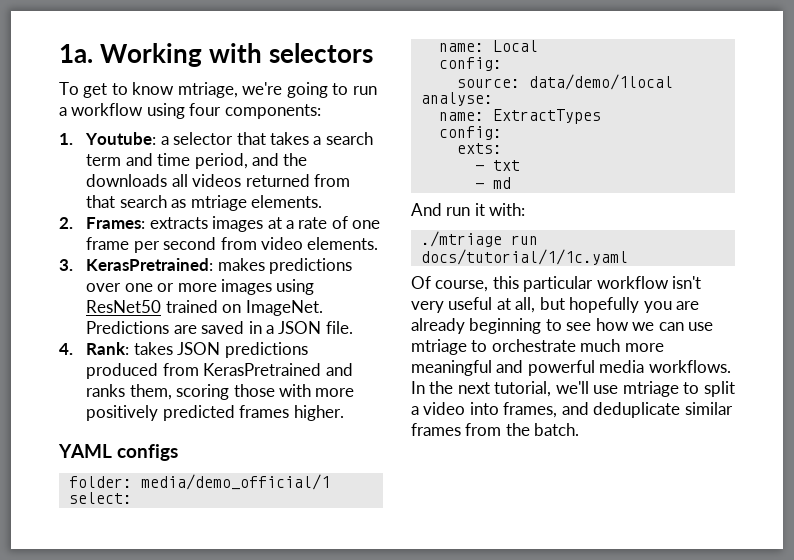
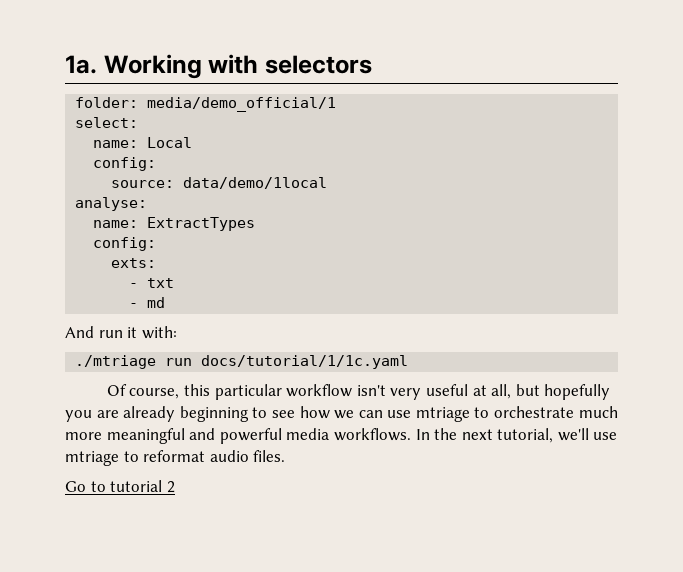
[59,82,377,98] [59,103,321,119] [59,132,373,145] [86,153,308,169] [86,174,350,187] [86,195,322,211] [59,216,381,232] [86,237,379,253] [59,258,353,274] [86,279,315,295] [86,300,323,316] [86,321,353,334] [59,342,308,358] [86,363,353,379] [86,384,355,400] [86,405,344,421] [58,444,179,461] // To get to know mtriage, we're going to run a workflow using four components: // 1. Youtube: a selector that takes a search term and time period, and the downloads all videos returned from that search as mtriage elements. // 2. Frames: extracts images at a rate of one frame per second from video elements. // 3. KerasPretrained: makes predictions over one or more images using ResNet50 trained on ImageNet. Predictions are saved in a JSON file. // 4. Rank: takes JSON predictions produced from KerasPretrained and ranks them, scoring those with more positively predicted frames higher. // YAML configs -> (372, 64) none
[703,381,735,397] [411,402,733,418] [411,423,580,436] split a video into frames, and deduplicate similar frames from the batch. -> [143,450,286,462] [65,480,175,493] reformat audio files. // Go to tutorial 2

